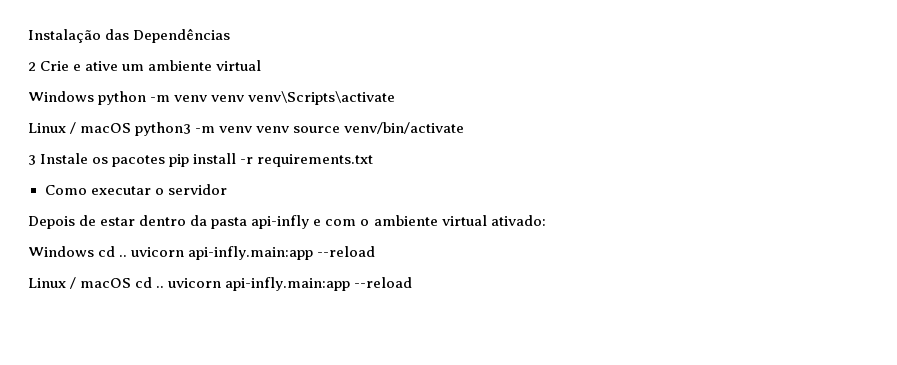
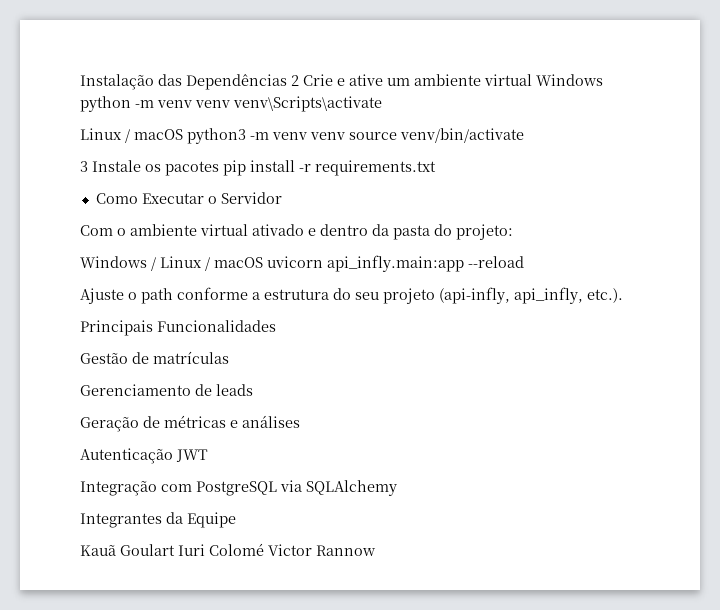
(231, 35) // -> (287, 82) none
(262, 65) // -> (532, 80) none
[90,184,227,195] [28,215,546,229] [28,246,376,260] [28,277,413,291] executar o servidor // Depois de estar dentro da pasta api-infly e com o ambiente virtual ativado: // Windows cd .. uvicorn api-infly.main:app --reload // Linux / macOS cd .. uvicorn api-infly.main:app --reload -> [141,192,282,204] [80,224,513,240] [80,255,524,272] [80,287,623,304] [80,320,276,336] [80,351,229,364] [80,384,253,396] [80,415,300,432] [80,448,208,464] [80,480,397,496] [80,512,236,528] [80,543,376,556] Executar o Servidor // Com o ambiente virtual ativado e dentro da pasta do projeto: // Windows / Linux / macOS uvicorn api_infly.main:app --reload // Ajuste o path conforme a estrutura do seu projeto (api-infly, api_infly, etc.). // Principais Funcionalidades // Gestão de matrículas // Gerenciamento de leads // Geração de métricas e análises // Autenticação JWT // Integração com PostgreSQL via SQLAlchemy // Integrantes da Equipe // Kauã Goulart Iuri Colomé Victor Rannow

